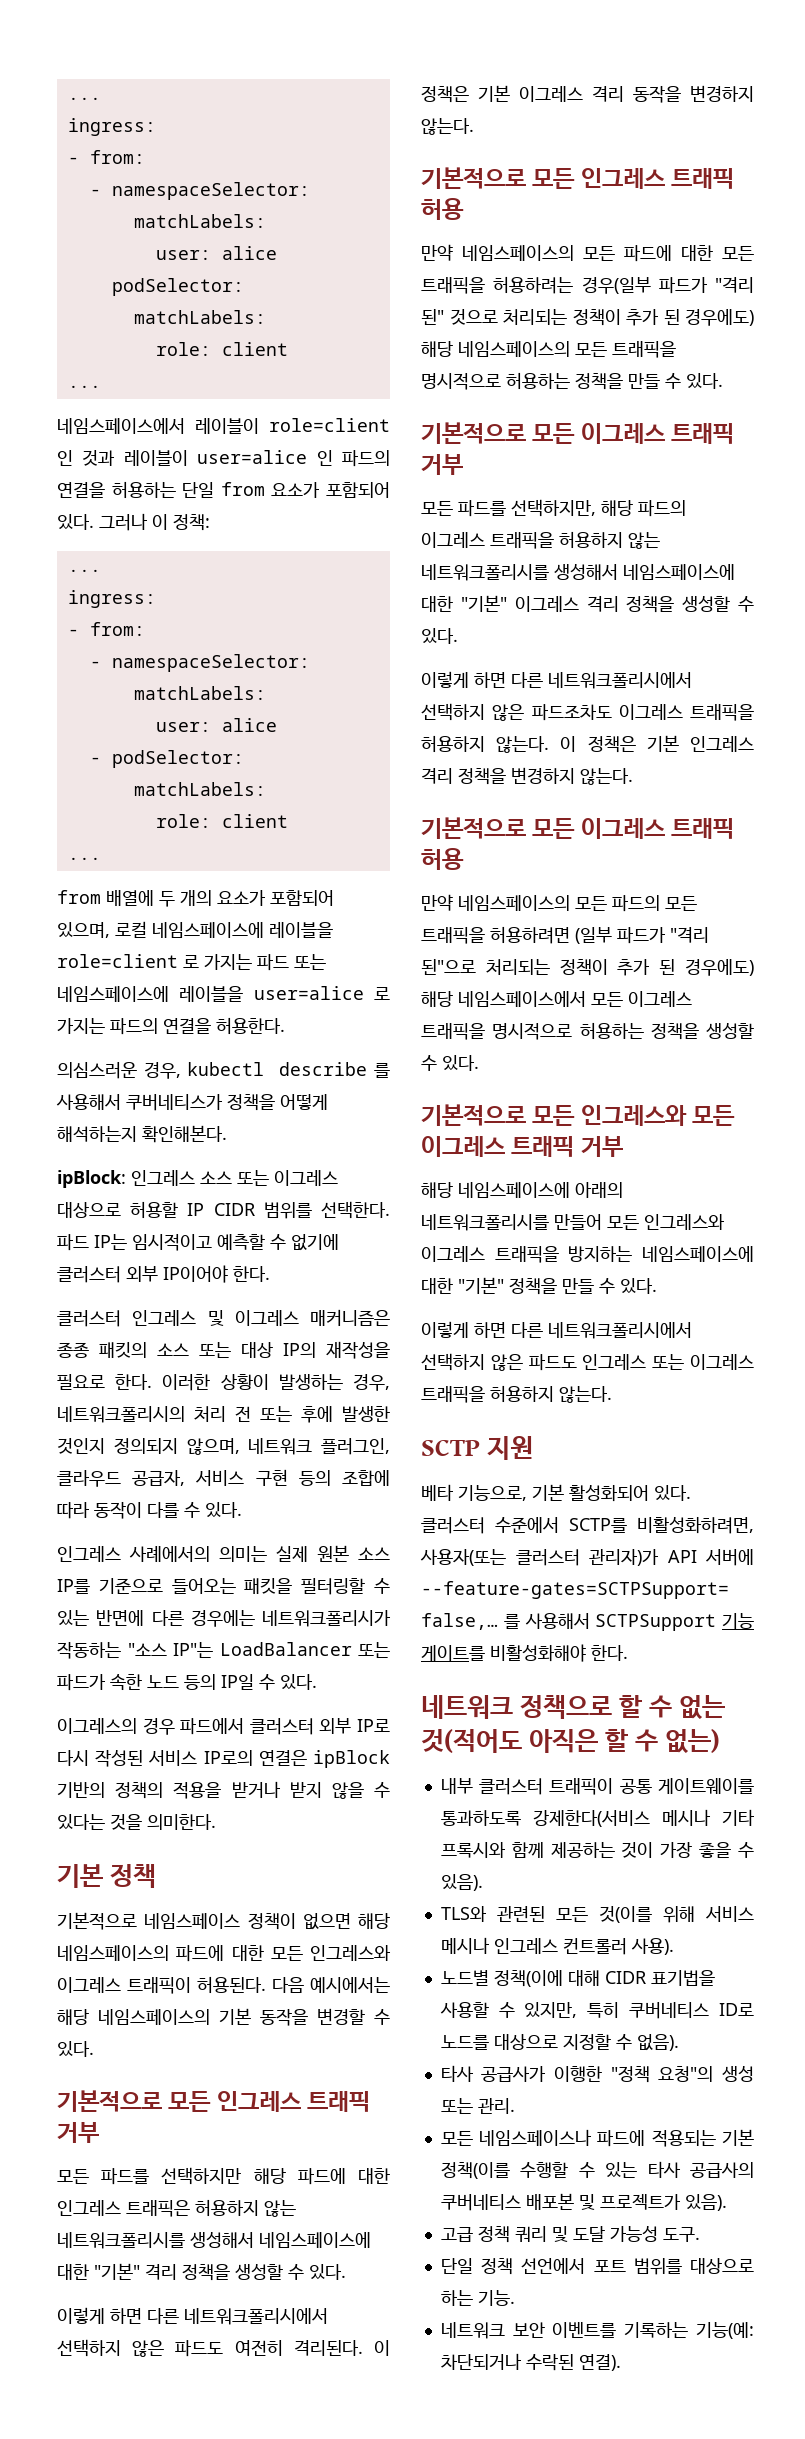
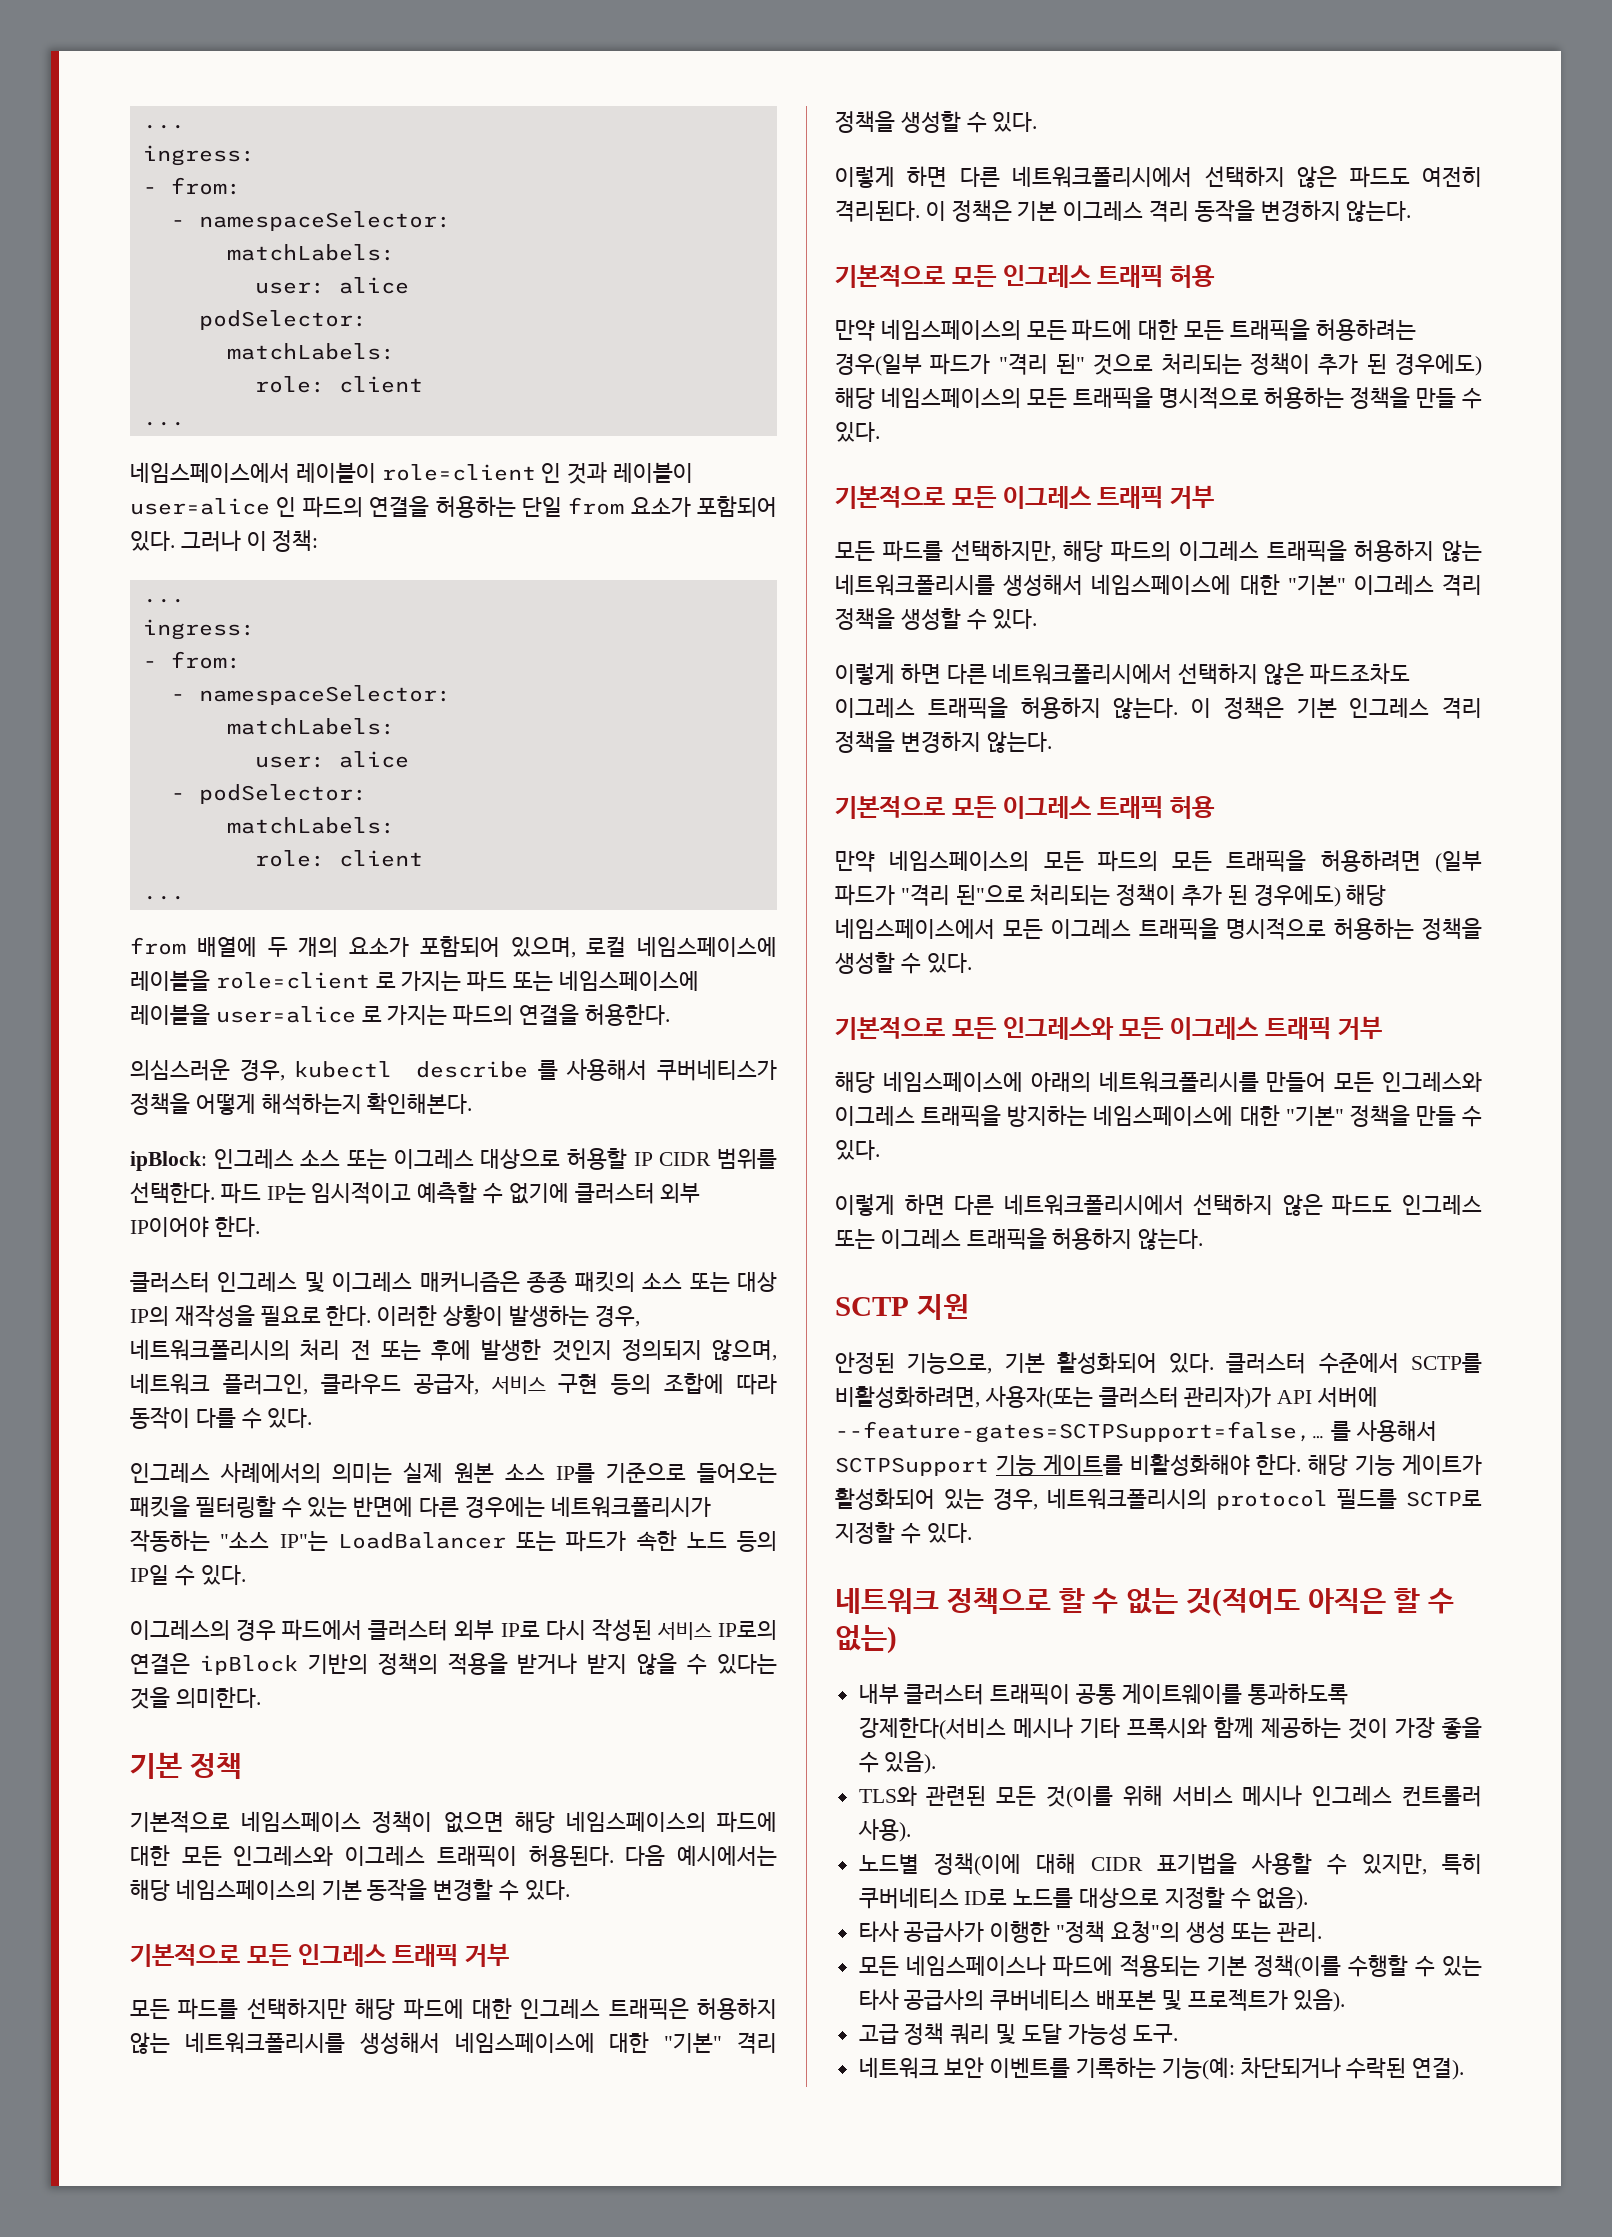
[421,1484,454,1501] 베타 -> [835,1352,895,1374] 안정된
(628, 1653) none -> [1308,1454,1482,1476] [835,1488,1482,1510] [835,1522,972,1544] 해당 기능 게이트가 활성화되어 있는 경우, 네트워크폴리시의 protocol 필드를 SCTP로 지정할 수 있다.
[440,2258,754,2275] [440,2290,515,2306] // 단일 정책 선언에서 포트 범위를 대상으로 하는 기능. -> (1179, 2033) none

